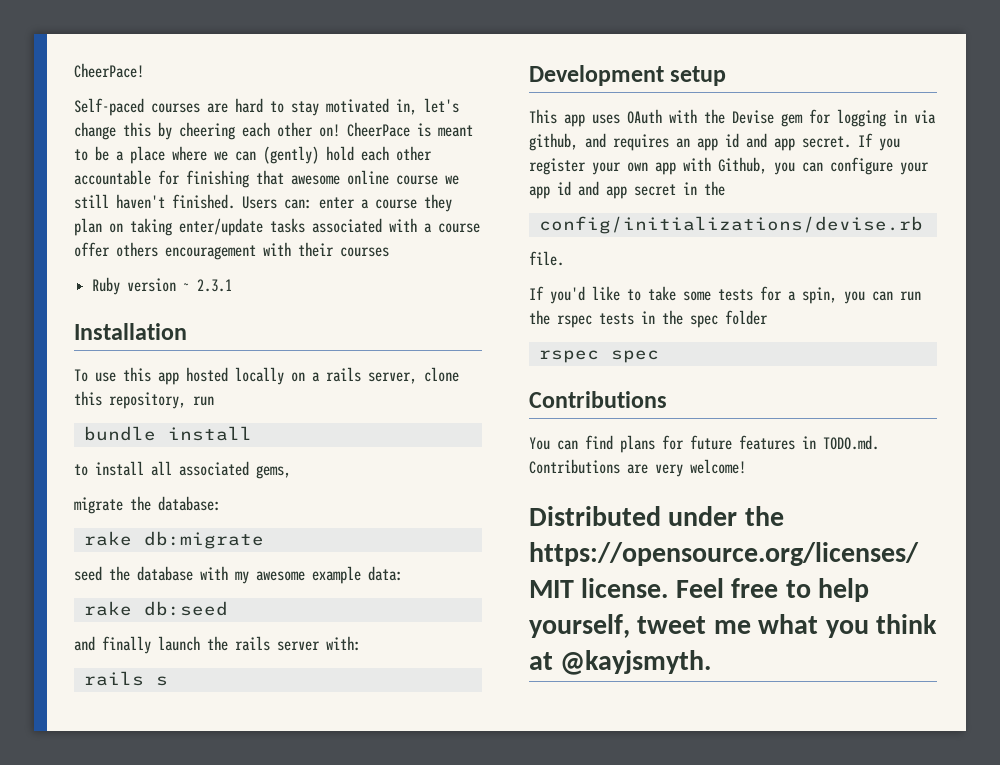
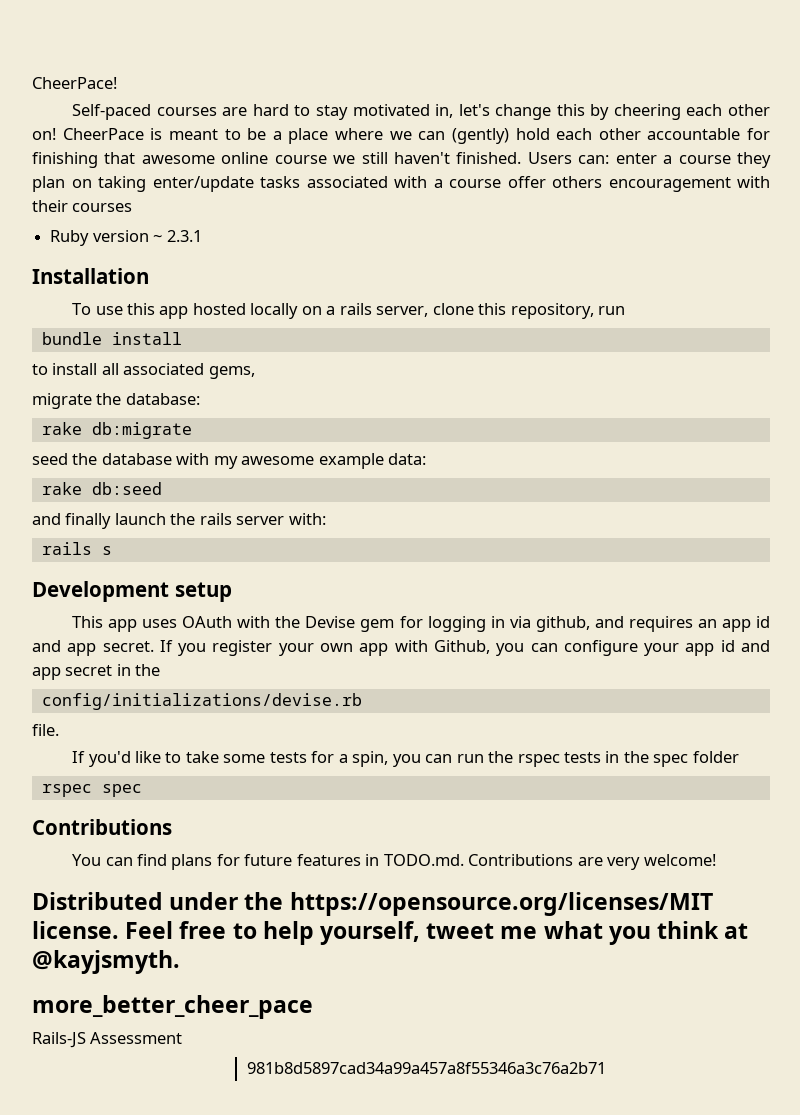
(712, 662) none -> [32,995,313,1019] [32,1032,183,1048] [246,1062,606,1074] // more_better_cheer_pace // Rails-JS Assessment // 981b8d5897cad34a99a457a8f55346a3c76a2b71

